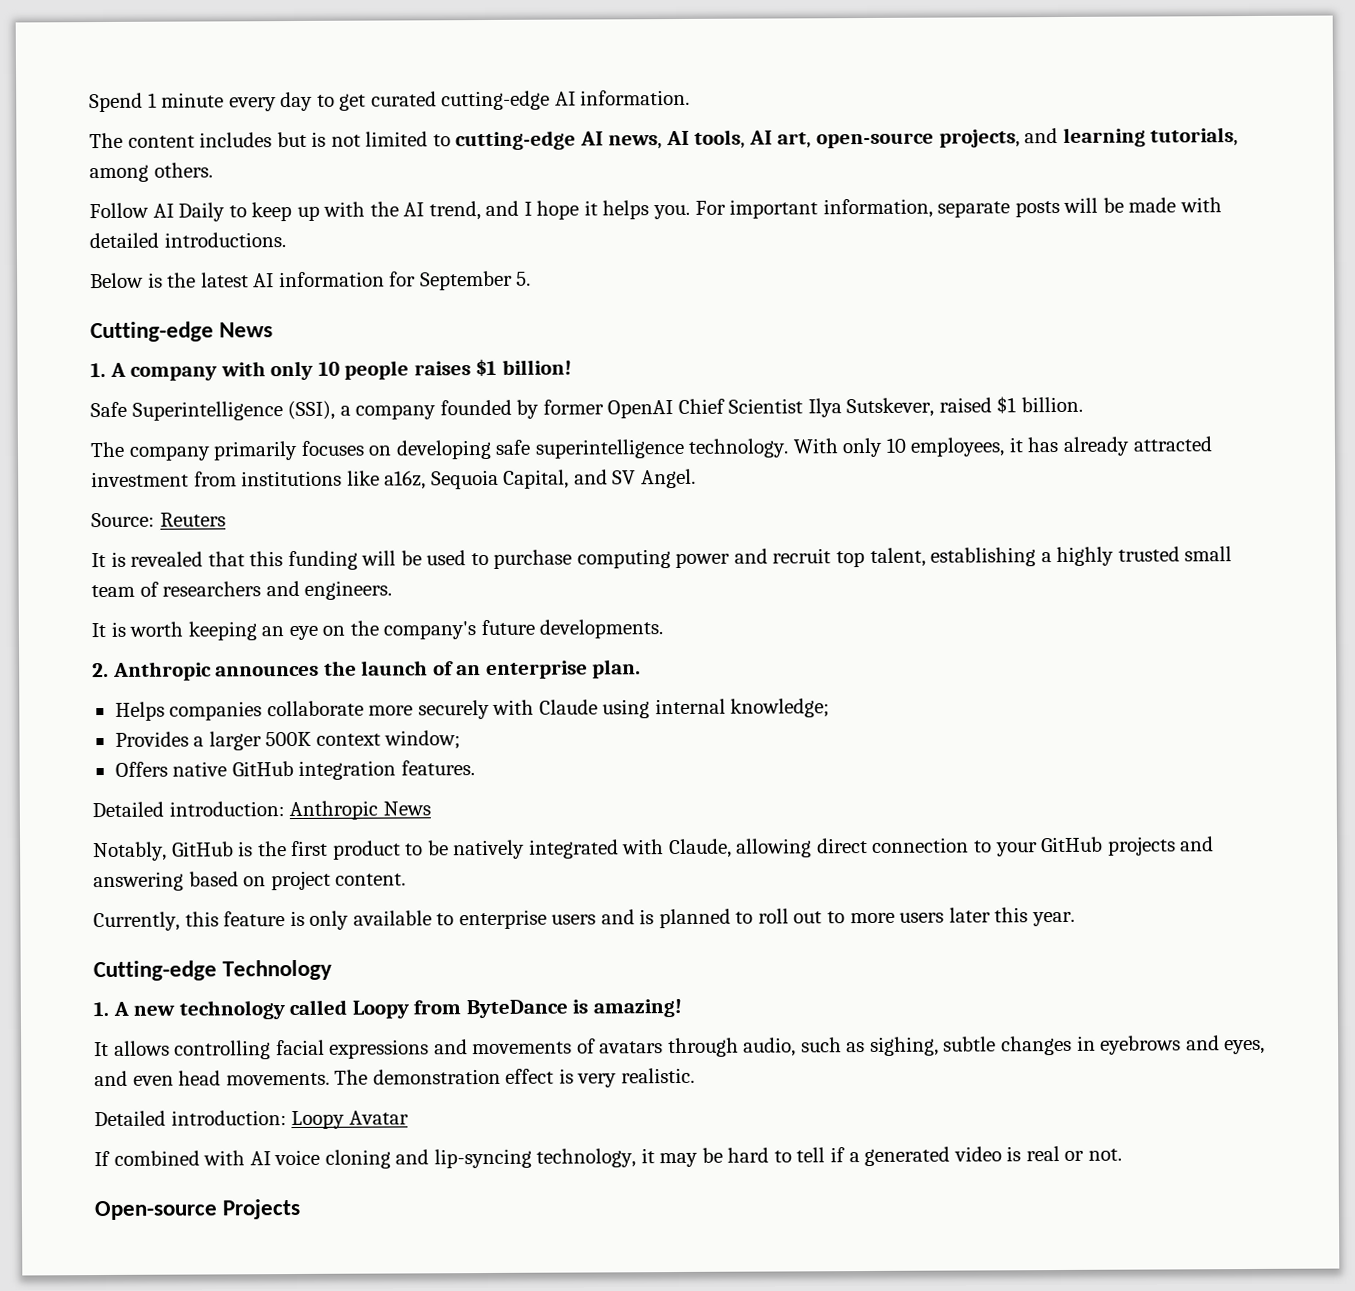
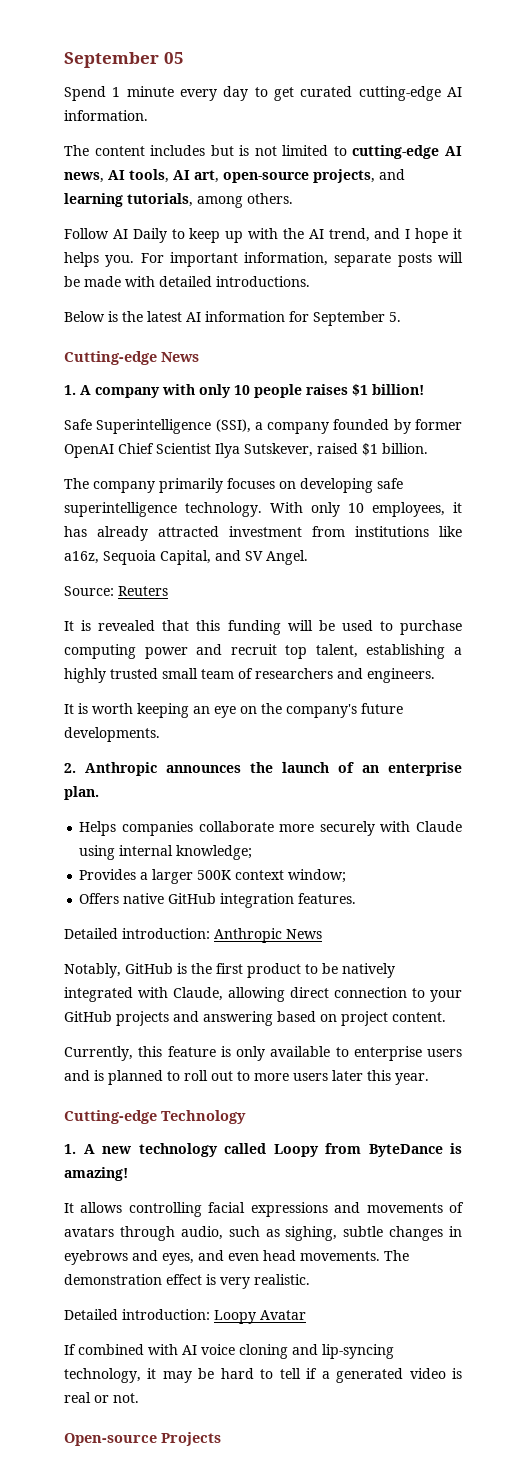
(89, 102) none -> [64,52,184,68] September 05 //

